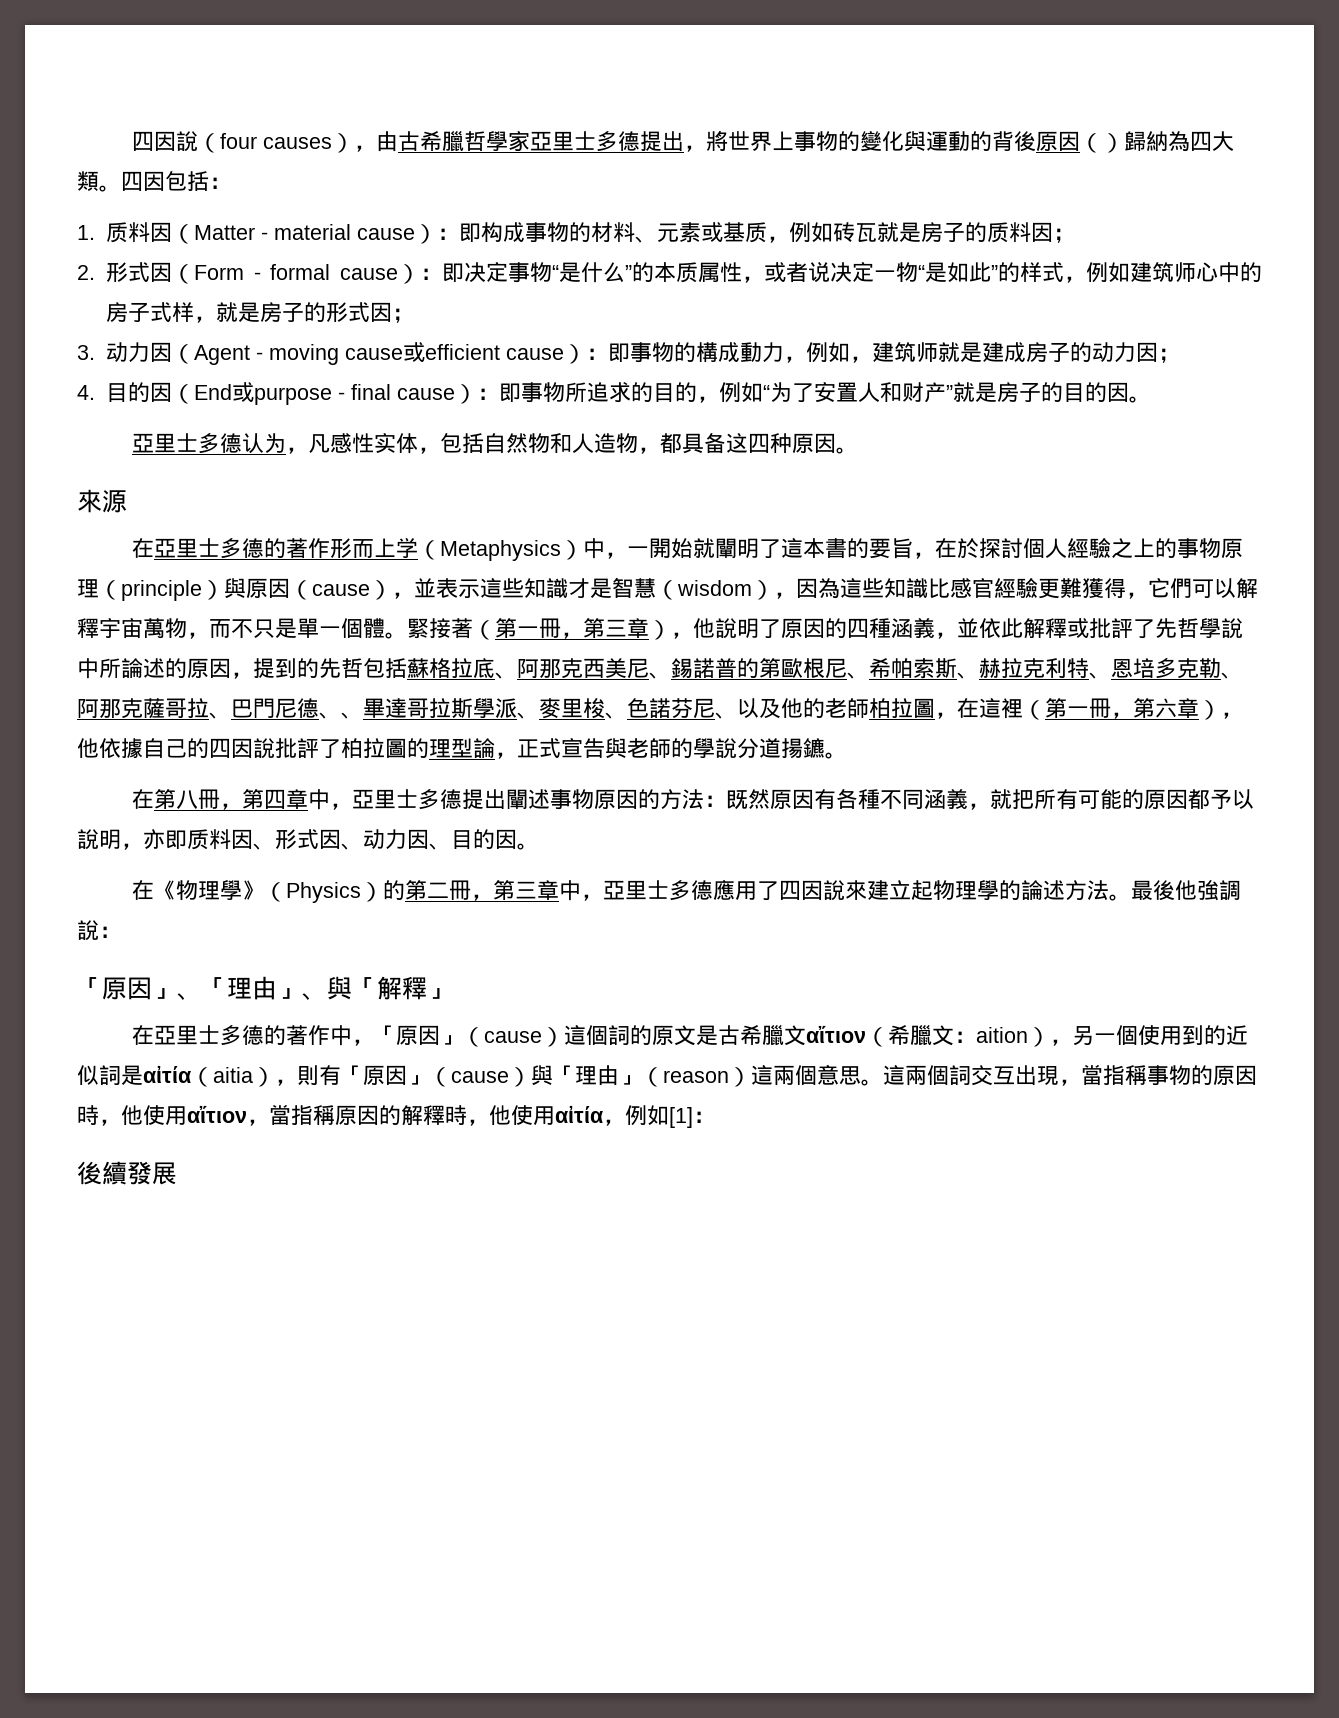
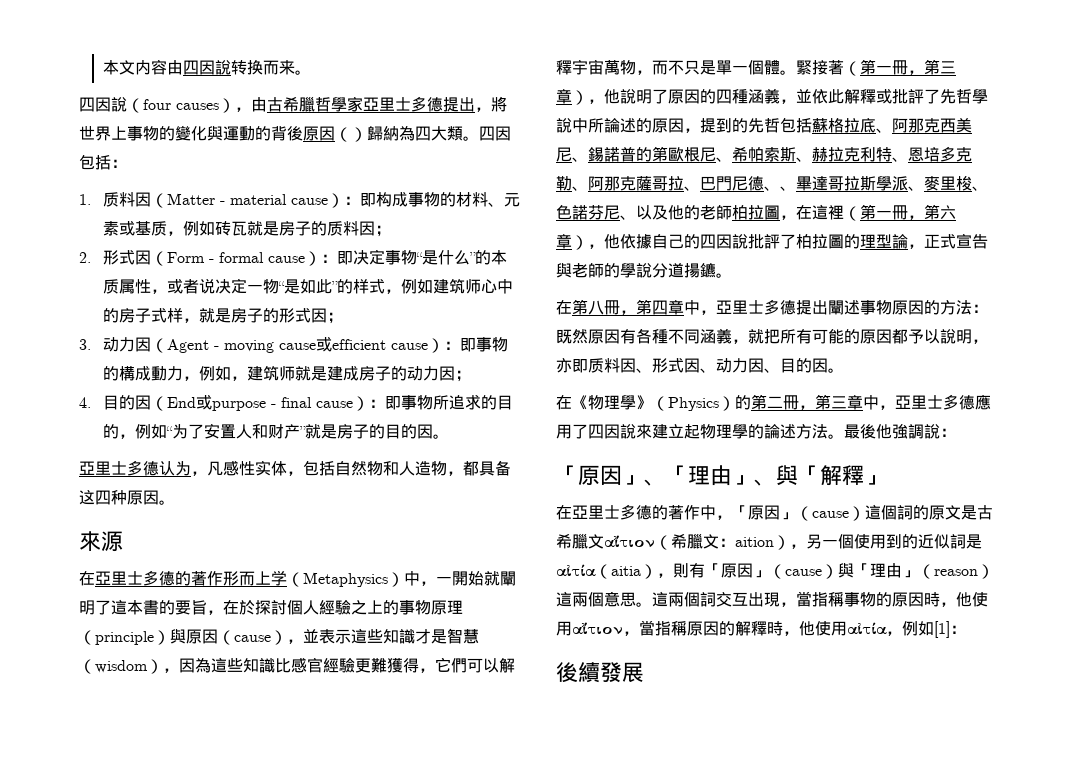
(132, 141) none -> [102,59,311,75] 本文内容由四因說转换而来。 //

